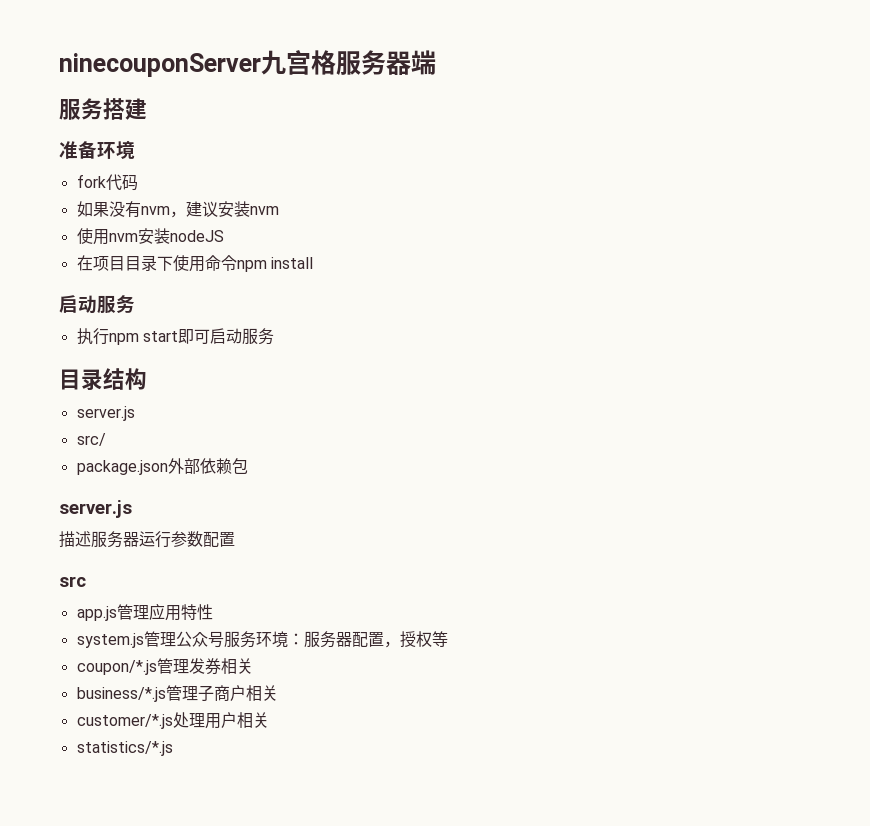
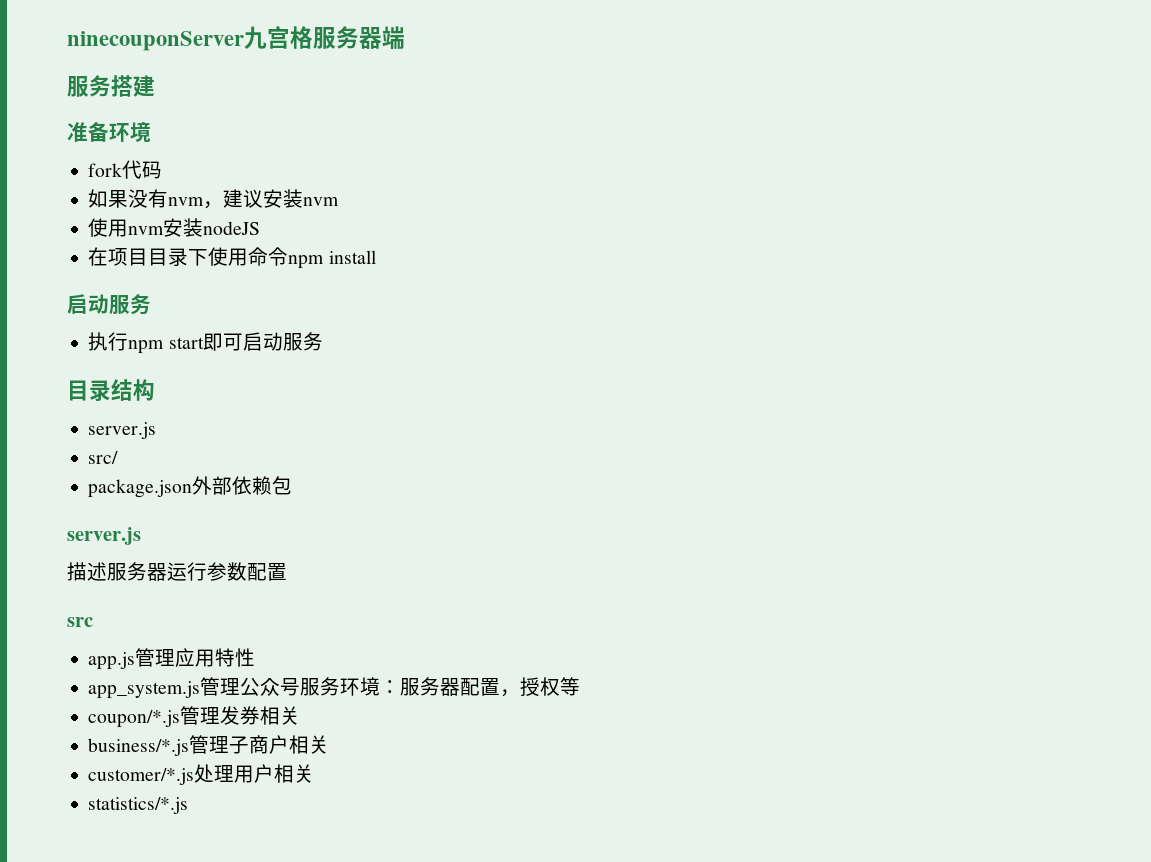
[76,633,144,648] system.js -> [88,681,201,699] app_system.js

